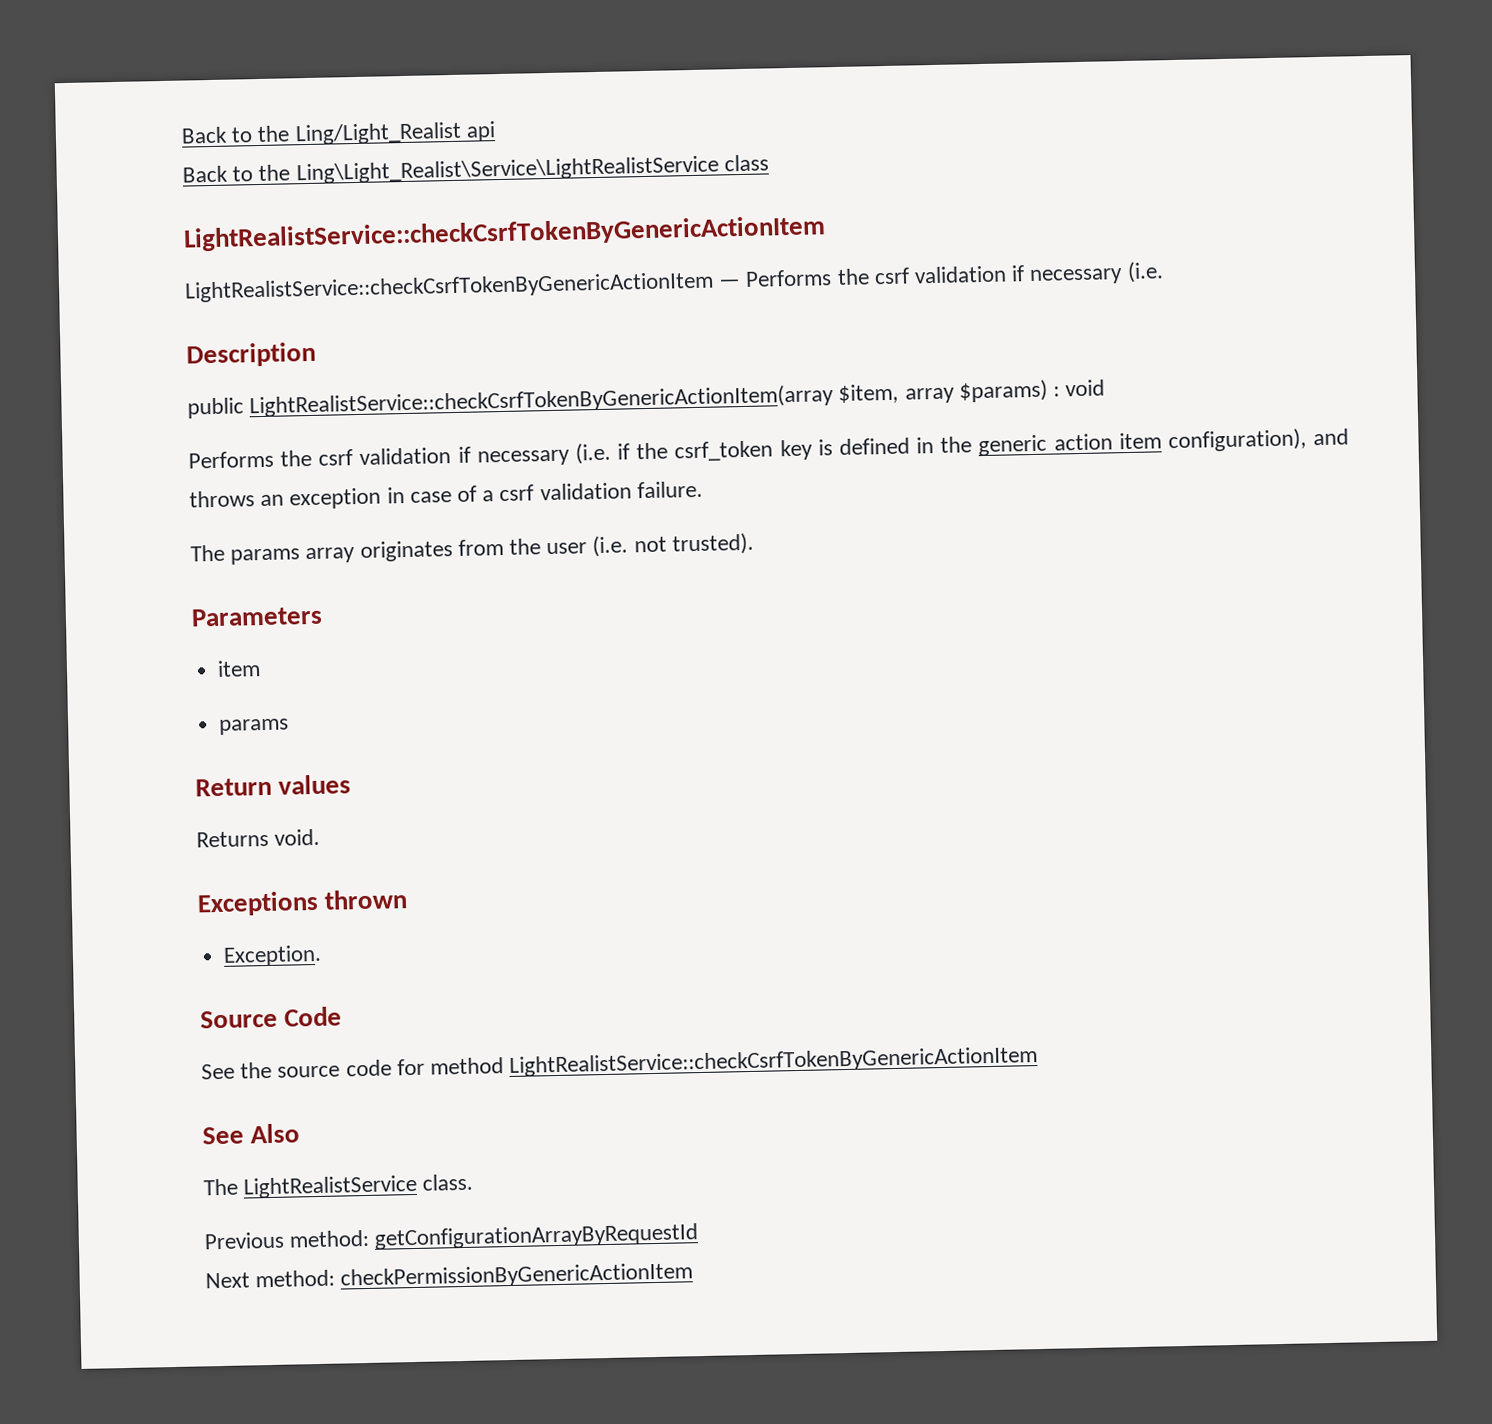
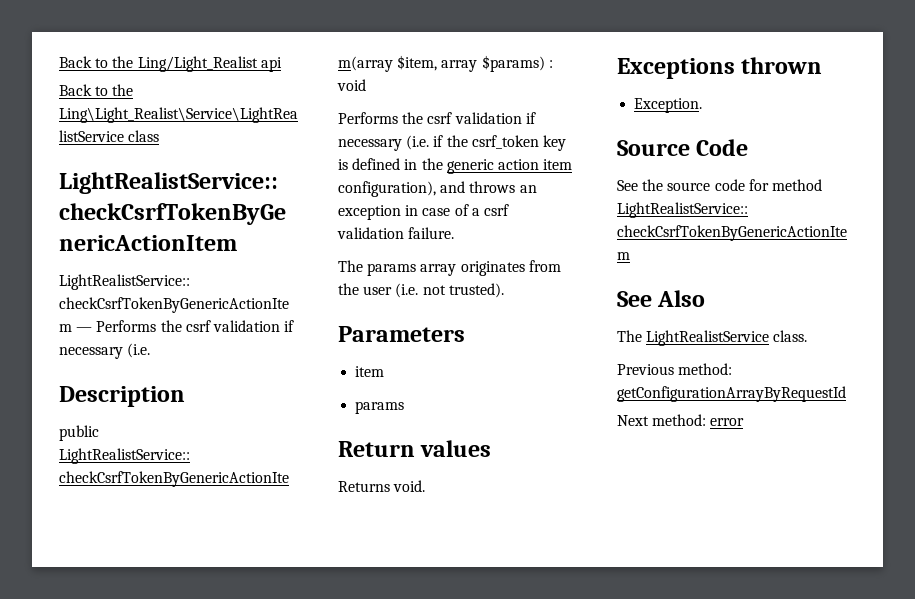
[340,1262,694,1290] checkPermissionByGenericActionItem -> [710,418,745,426] error

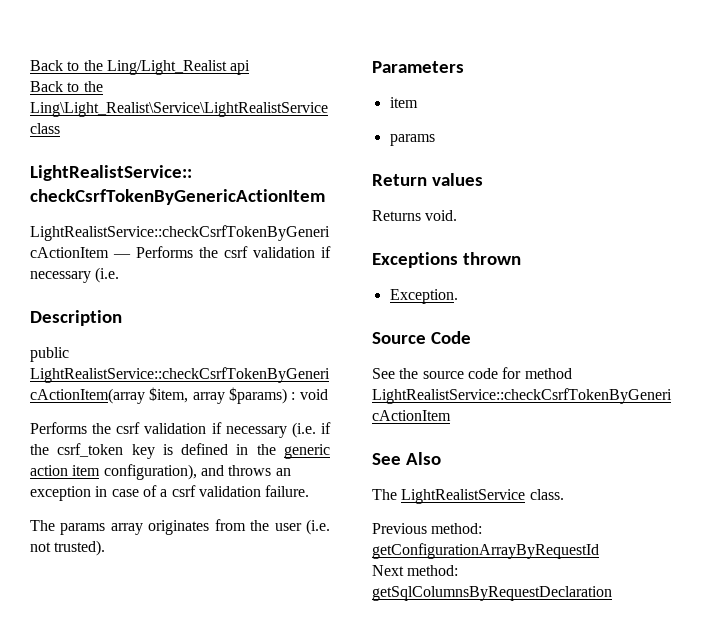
[710,418,745,426] error -> [372,586,612,601] getSqlColumnsByRequestDeclaration

